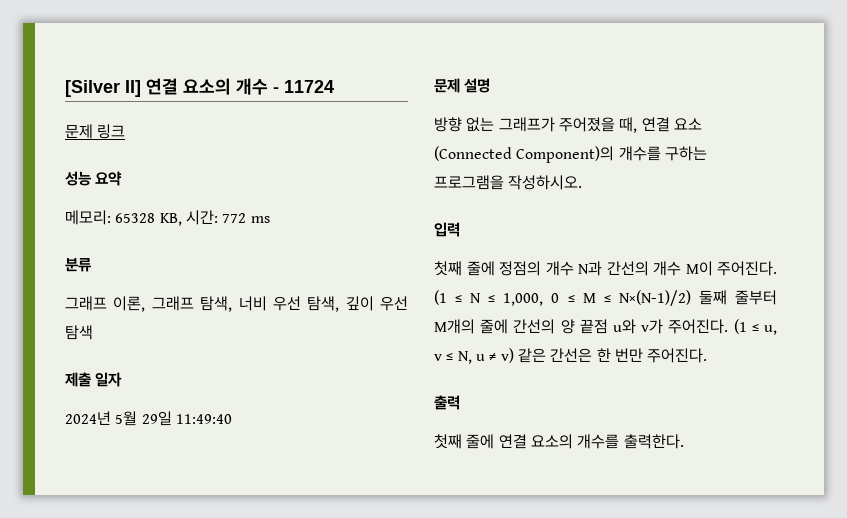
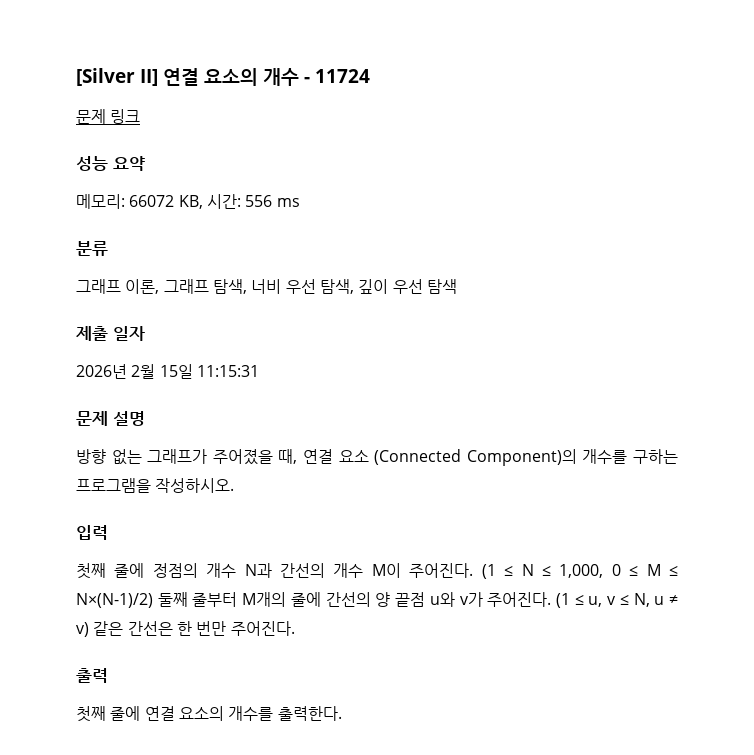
[115,213,156,223] 65328 -> [129,195,175,207] 66072
[222,213,247,223] 772 -> [245,195,273,207] 556
[65,411,232,426] 2024년 5월 29일 11:49:40 -> [76,364,259,379] 2026년 2월 15일 11:15:31

